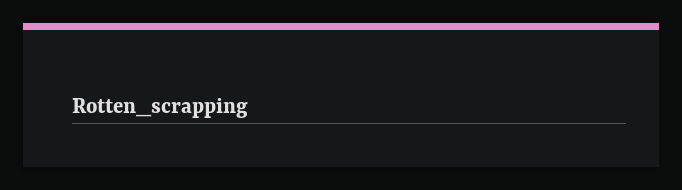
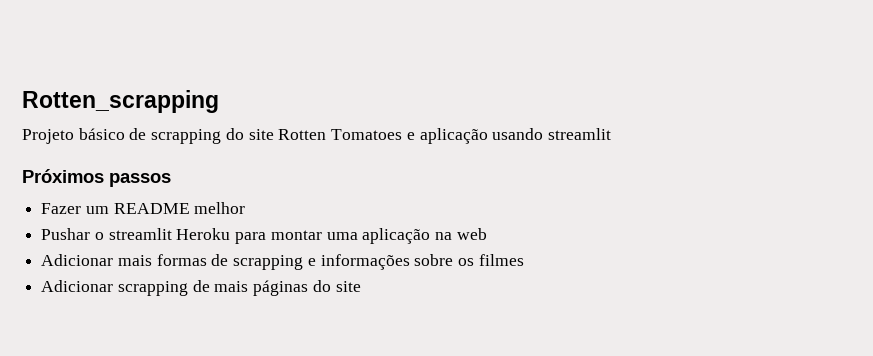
(248, 108) none -> [22,128,611,144] [22,169,171,187] [41,202,246,214] [41,228,487,244] [41,254,524,270] [41,280,361,296] // Projeto básico de scrapping do site Rotten Tomatoes e aplicação usando streamlit // Próximos passos // Fazer um README melhor // Pushar o streamlit Heroku para montar uma aplicação na web // Adicionar mais formas de scrapping e informações sobre os filmes // Adicionar scrapping de mais páginas do site

